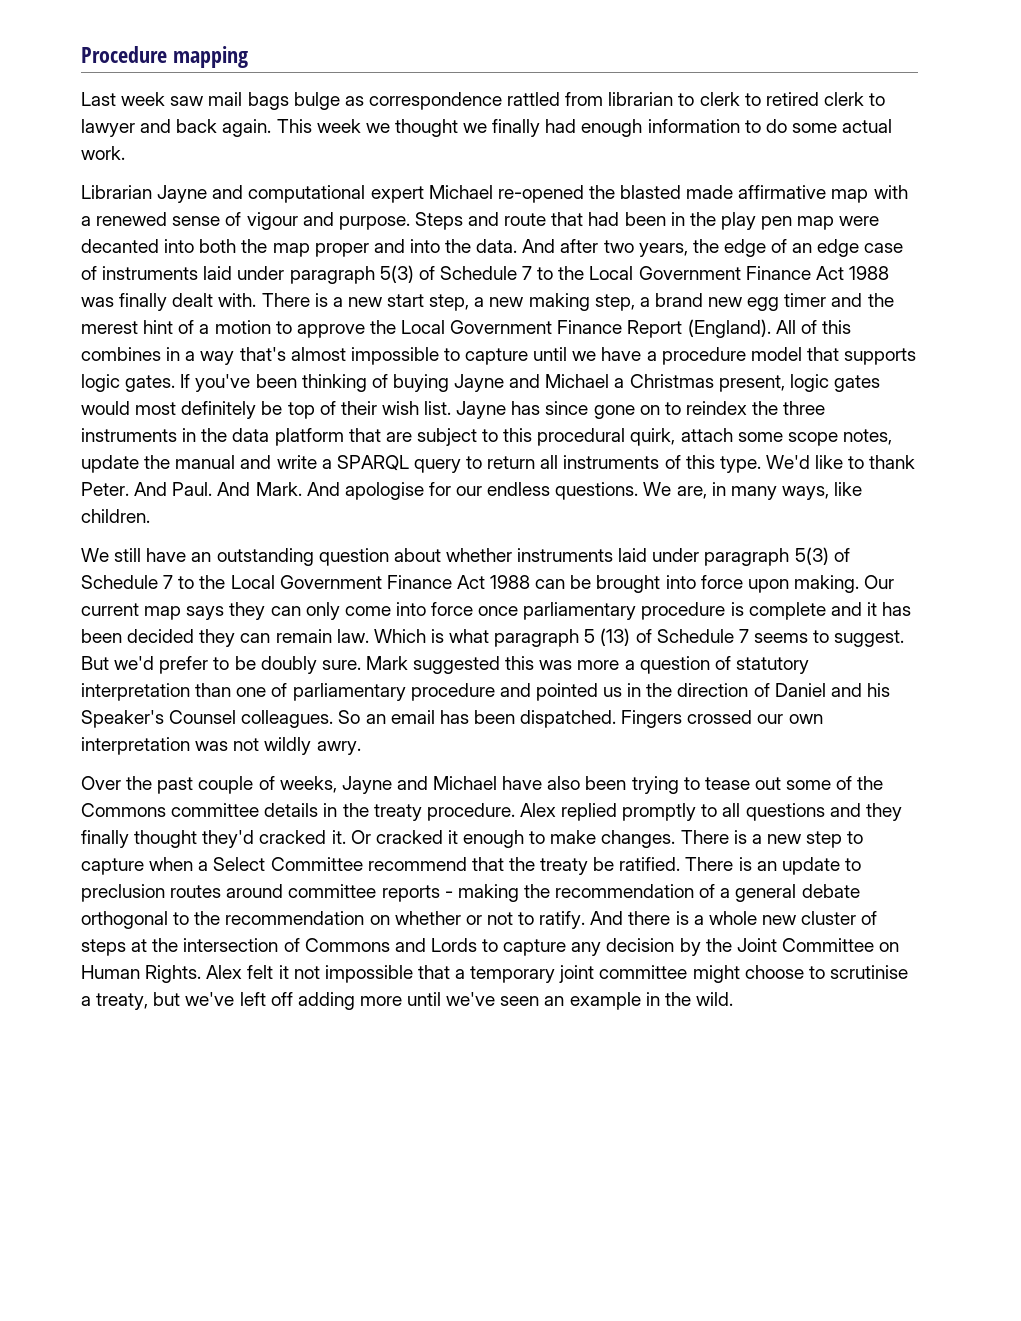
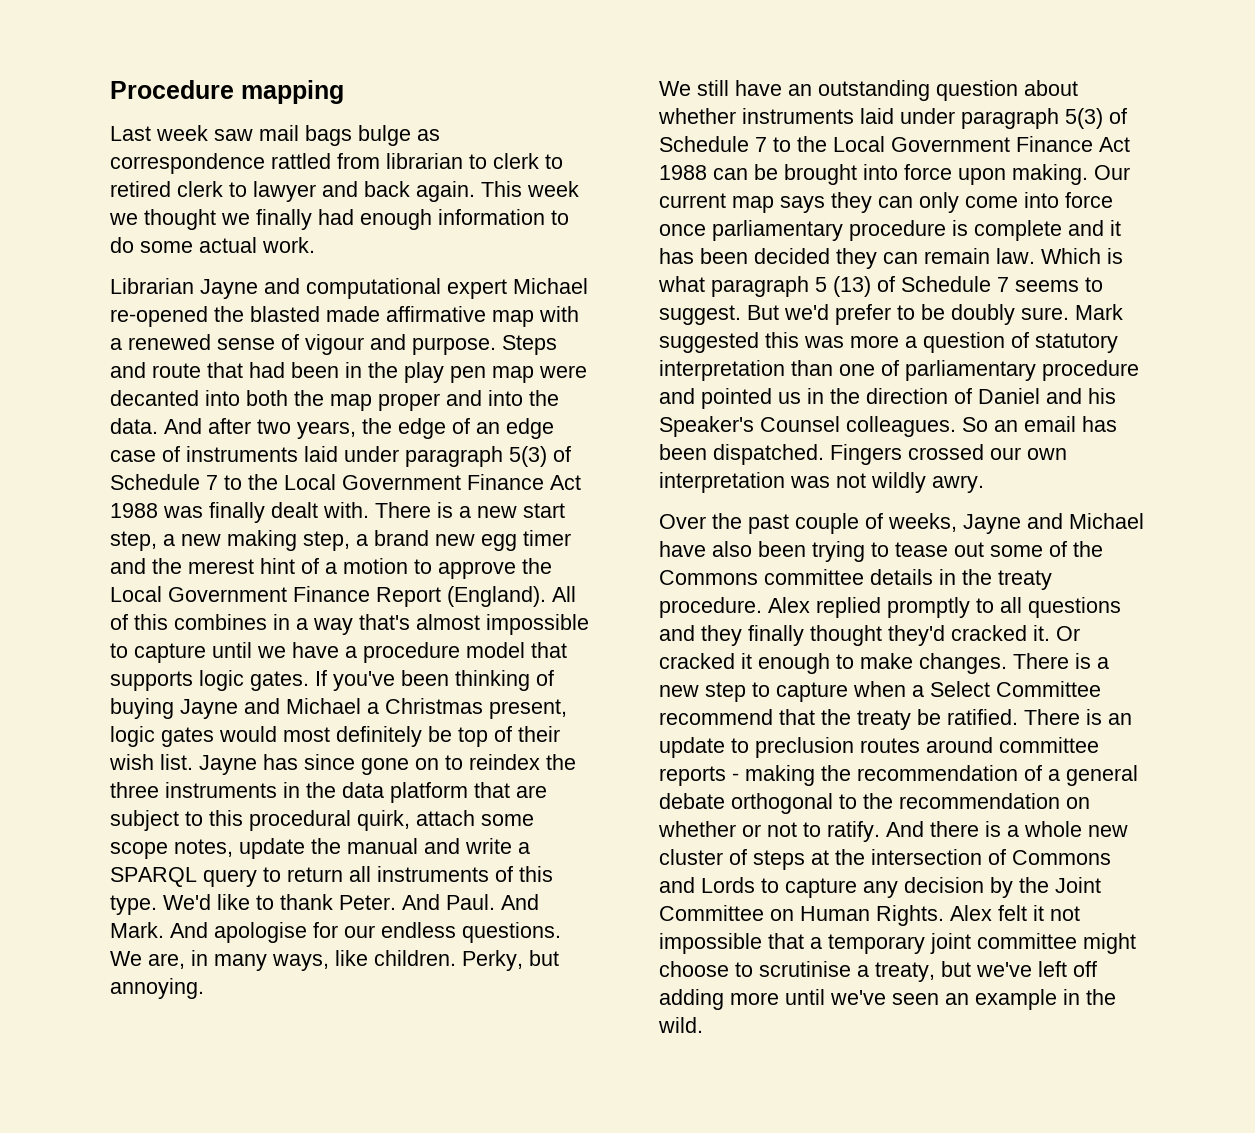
(150, 516) none -> [462,950,559,971] [110,978,204,999] Perky, but annoying.

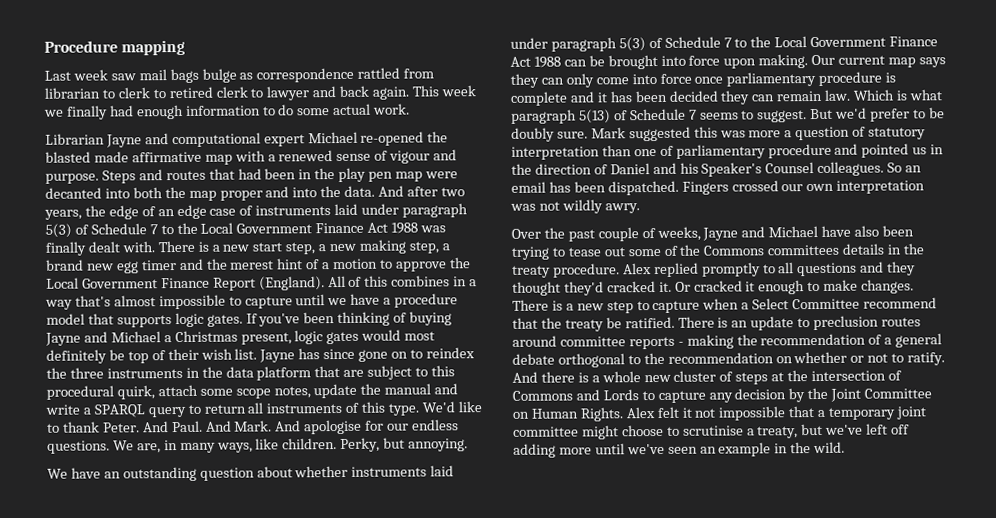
[144,209,250,230] thought we -> (64, 113) none
[152,363,201,378] route -> [165,170,206,181] routes
[697,80,729,96] still -> (68, 473) none
[815,276,871,297] 5 (13) -> [578,109,611,124] 5(13)
[764,569,864,585] committee -> [767,244,840,256] committees
[748,625,804,646] finally -> (917, 268) none

